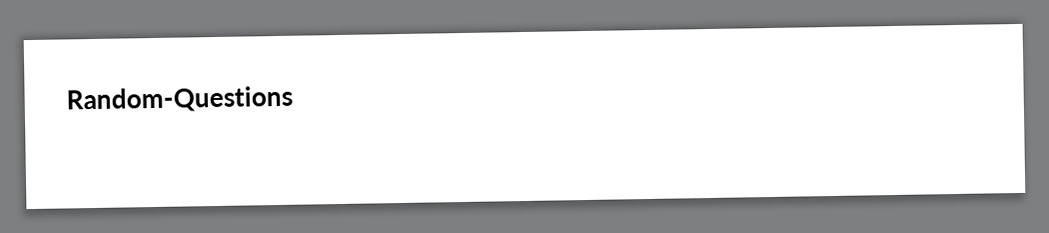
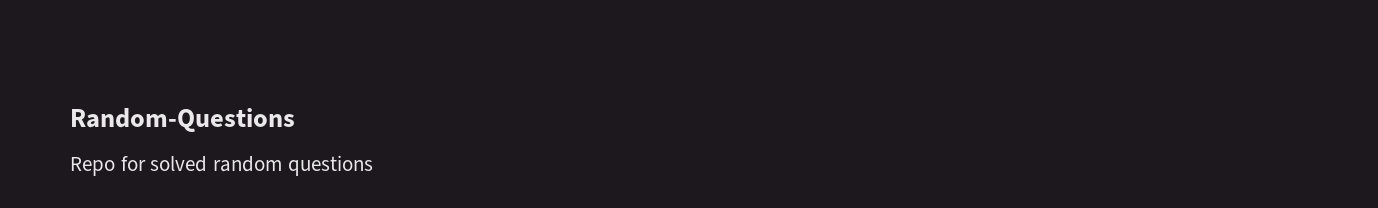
(293, 99) none -> [70,155,373,176] // Repo for solved random questions

